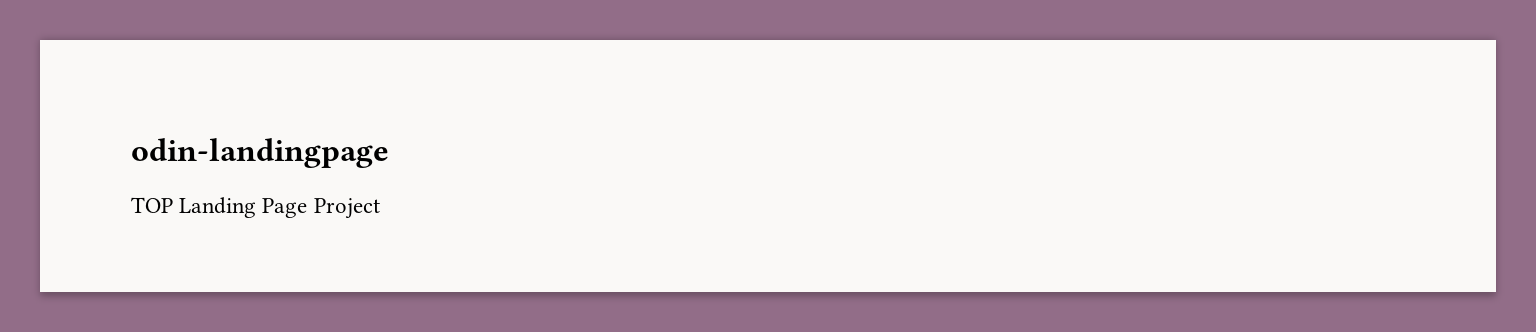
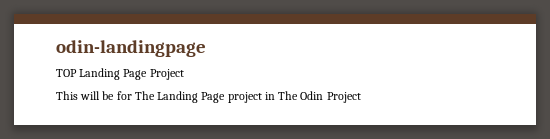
(380, 208) none -> [56,91,361,103] // This will be for The Landing Page project in The Odin Project

